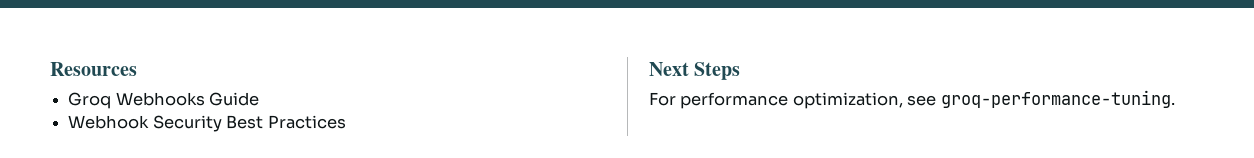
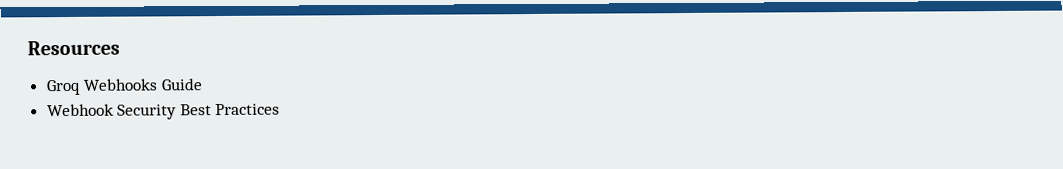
[649,62,741,80] [649,90,1175,109] // Next Steps // For performance optimization, see groq-performance-tuning. -> (281, 109) none

